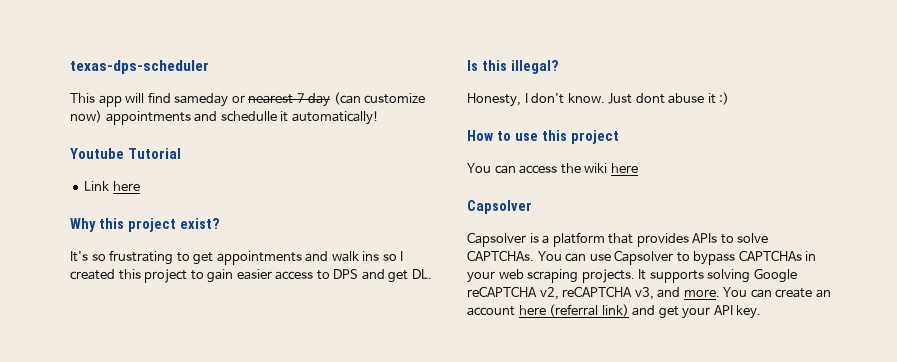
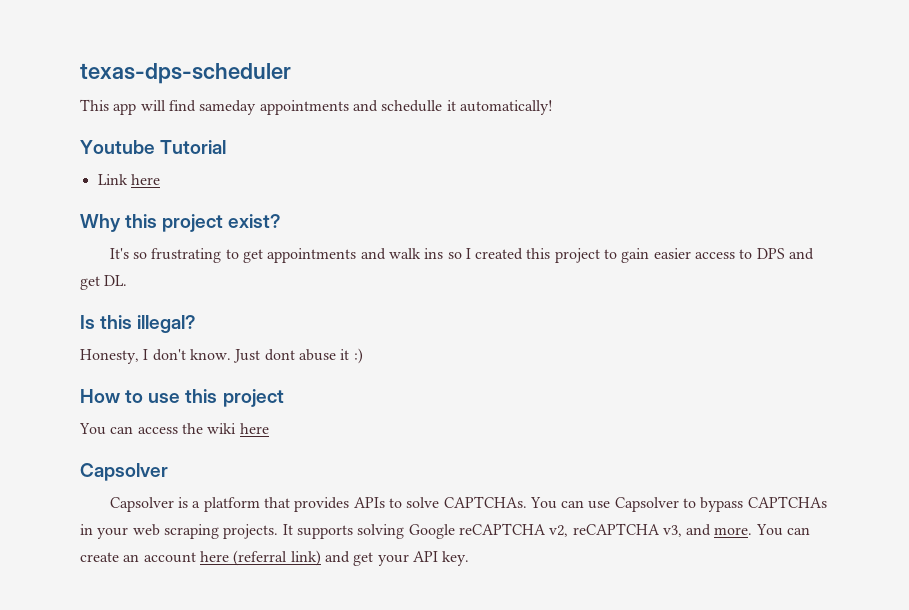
[231,92,426,107] [70,110,102,123] or nearest 7 day (can customize now) -> (257, 107) none

